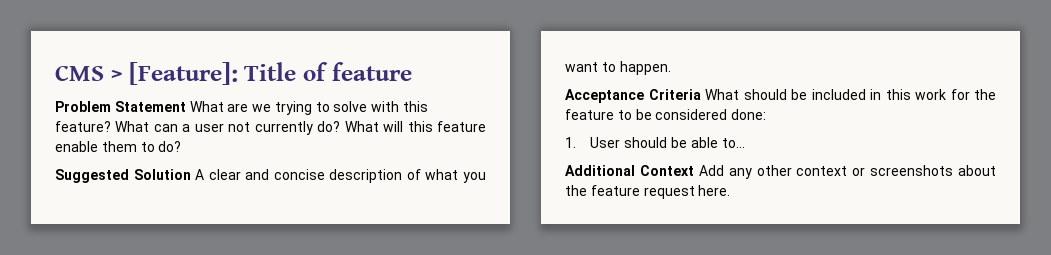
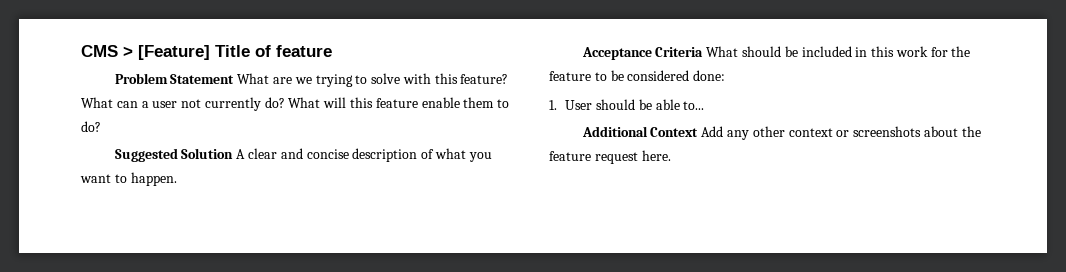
[128,62,238,85] [Feature]: -> [138,45,210,60] [Feature]

